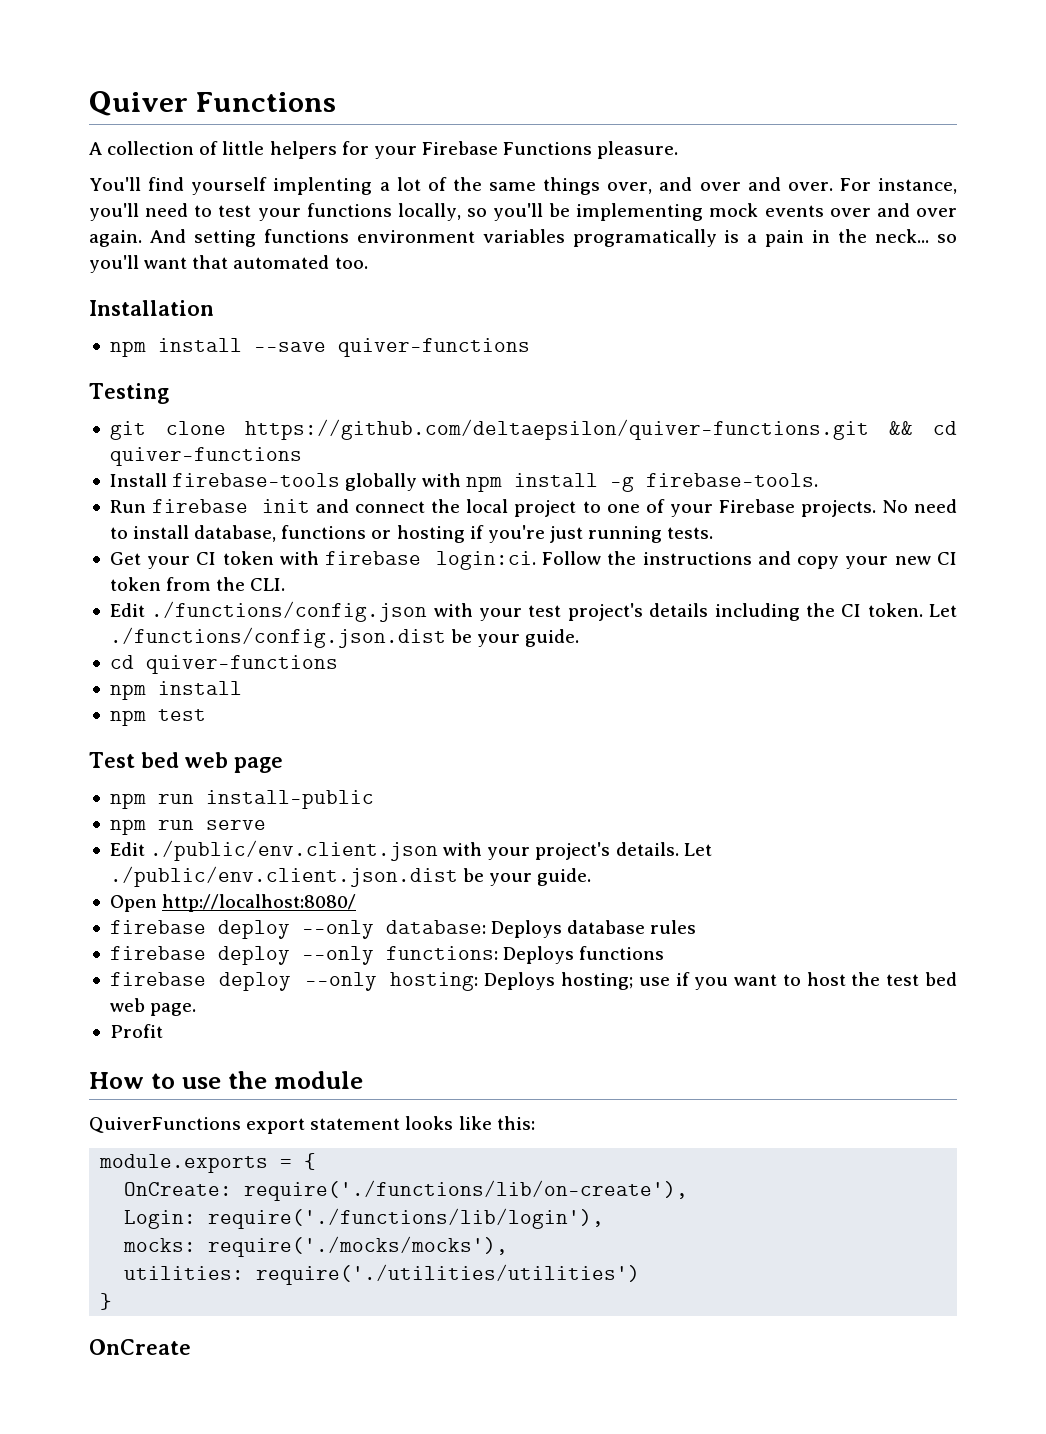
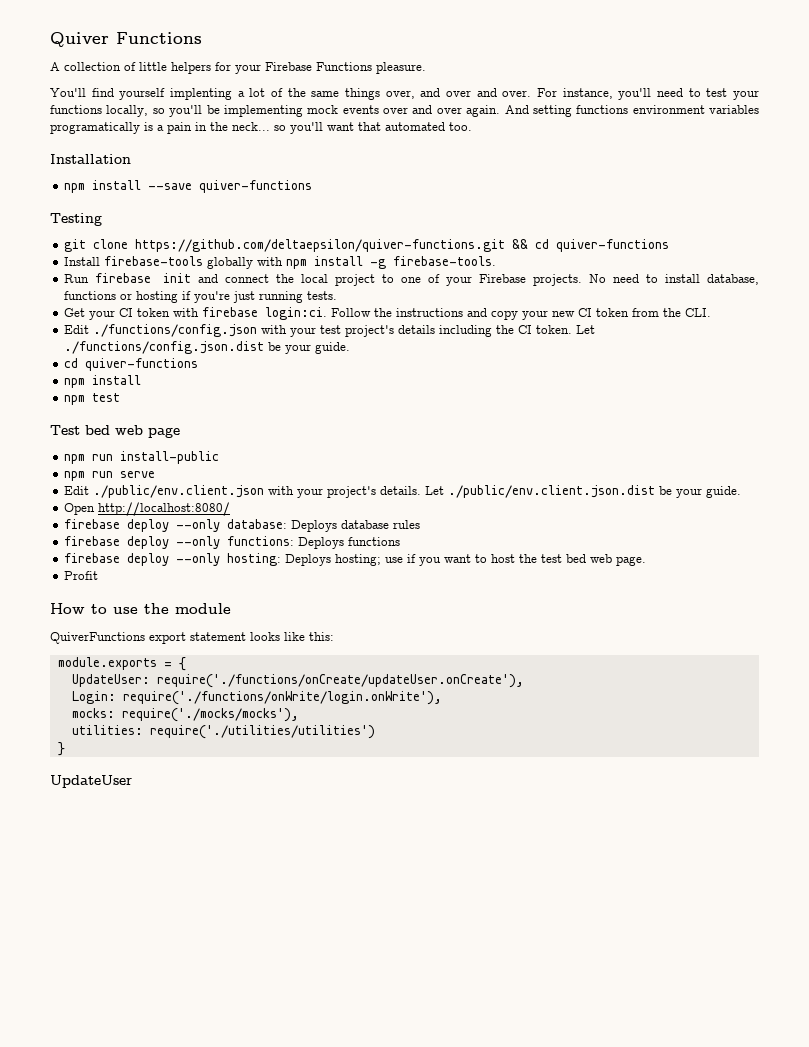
[124,1180,689,1201] OnCreate: require('./functions/lib/on-create'), -> [71,674,524,688] UpdateUser: require('./functions/onCreate/updateUser.onCreate'),
[208,1208,605,1229] require('./functions/lib/login'), -> [122,691,442,705] require('./functions/onWrite/login.onWrite'),
[89,1339,191,1355] OnCreate -> [50,775,132,788] UpdateUser

